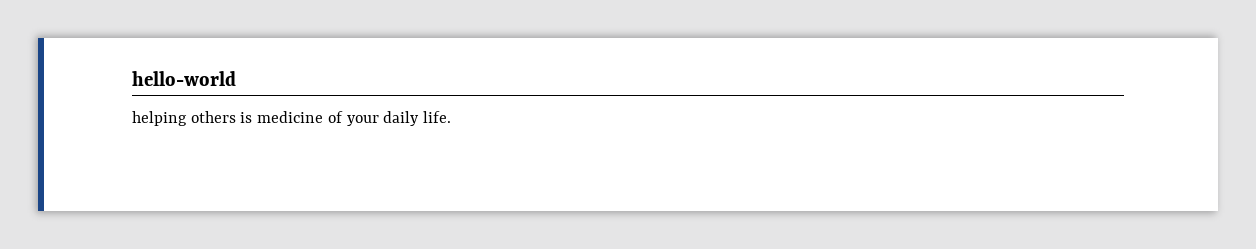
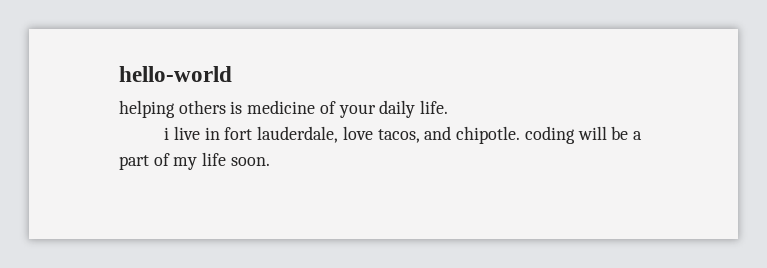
(452, 117) none -> [164,126,642,144] [119,152,270,170] // i live in fort lauderdale, love tacos, and chipotle. coding will be a part of my life soon.

